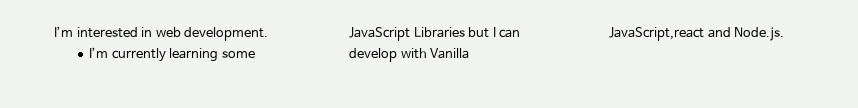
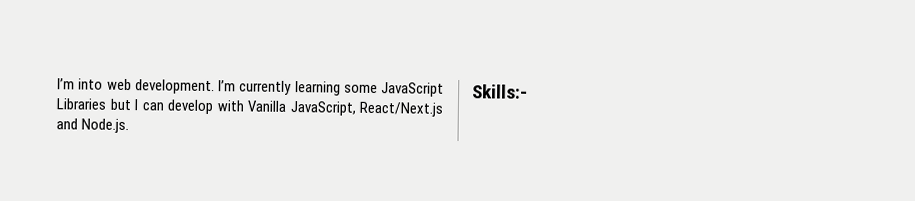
[54,26,153,38] I’m interested in -> [57,78,104,90] I’m into
(269, 34) // -> (215, 87) none
[609,27,705,41] JavaScript,react -> [289,100,443,117] JavaScript, React/Next.js
(785, 34) none -> [472,84,528,99] // Skills:-

